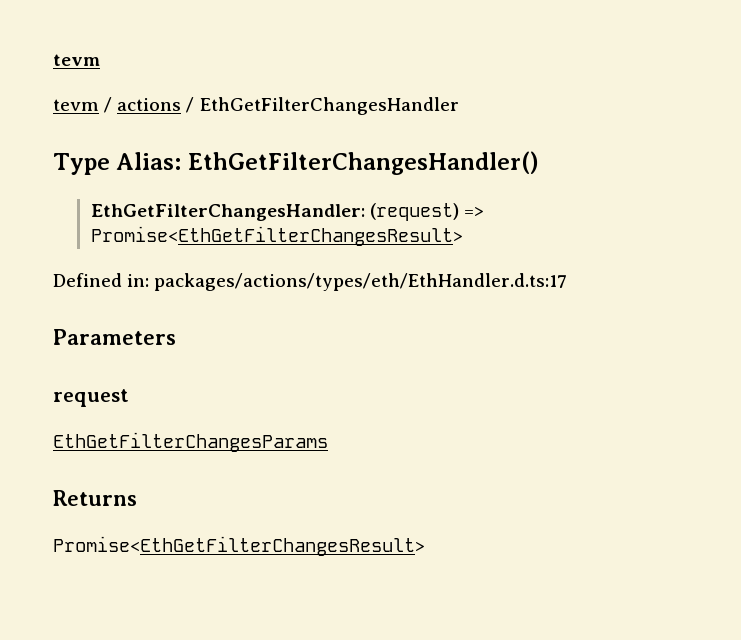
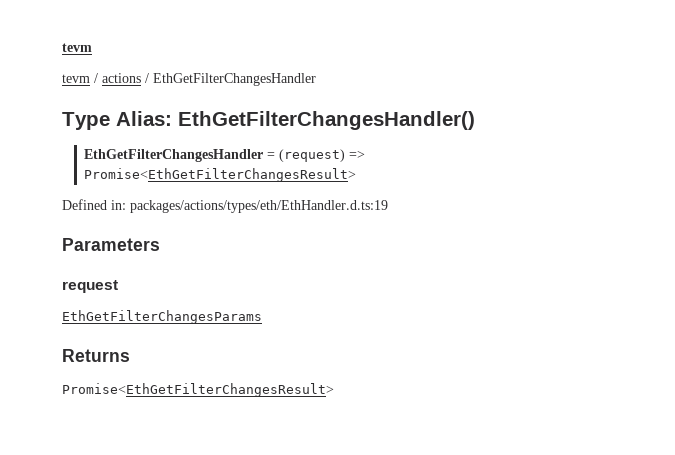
[90,204,365,221] EthGetFilterChangesHandler: -> [84,149,276,162] EthGetFilterChangesHandler =
[154,273,568,291] packages/actions/types/eth/EthHandler.d.ts:17 -> [130,200,388,213] packages/actions/types/eth/EthHandler.d.ts:19

